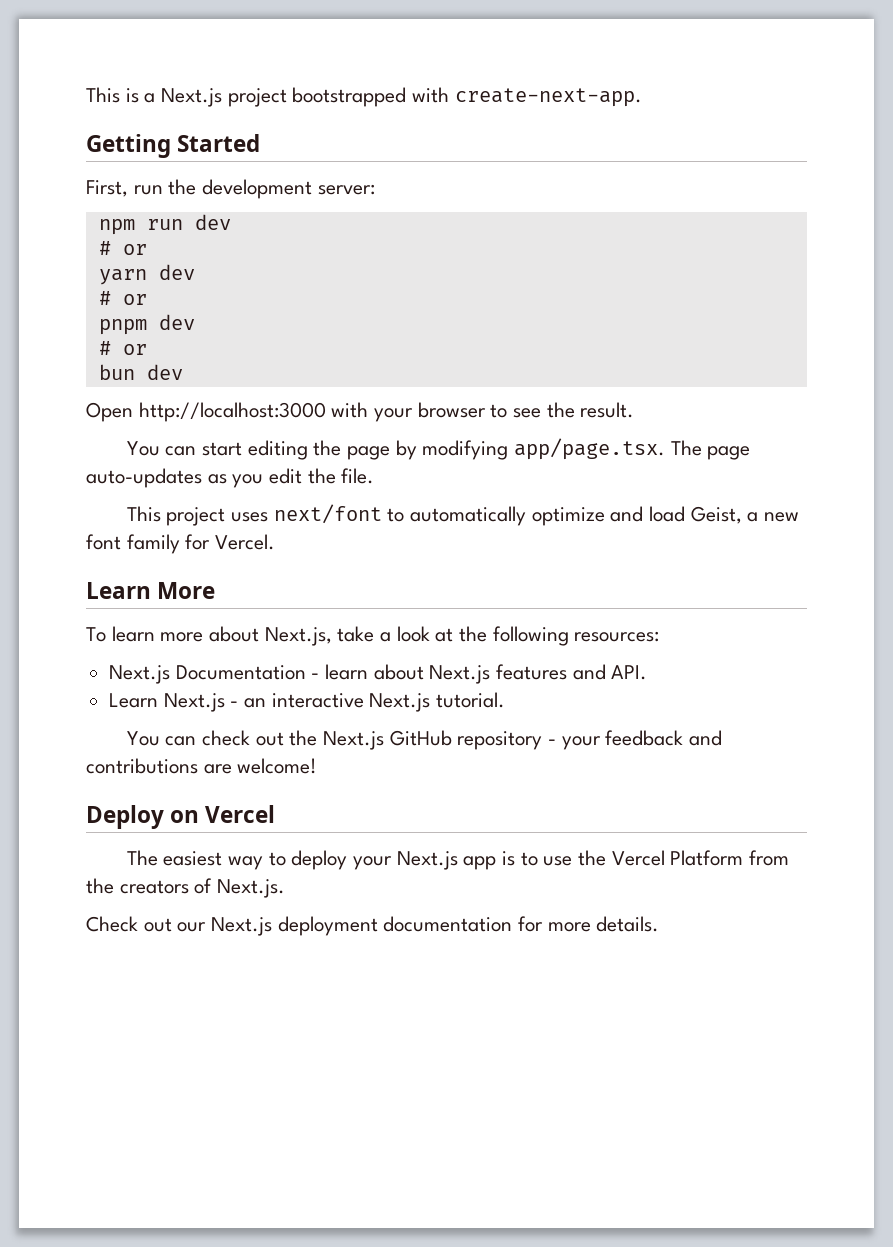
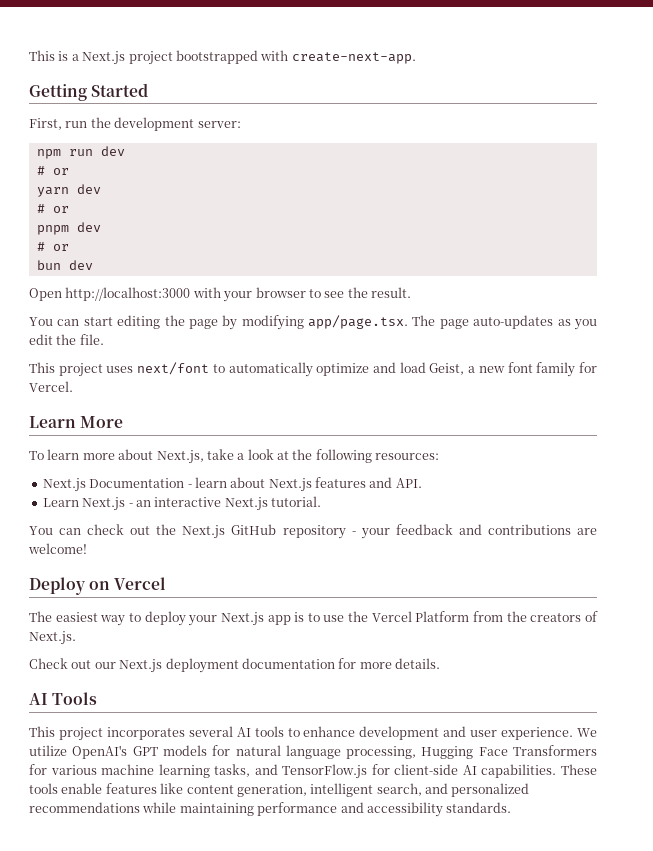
(660, 924) none -> [29,692,98,705] [29,726,598,741] [29,745,597,759] [29,764,597,779] [29,783,530,797] [29,802,512,817] // AI Tools // This project incorporates several AI tools to enhance development and user experience. We utilize OpenAI's GPT models for natural language processing, Hugging Face Transformers for various machine learning tasks, and TensorFlow.js for client-side AI capabilities. These tools enable features like content generation, intelligent search, and personalized recommendations while maintaining performance and accessibility standards.

